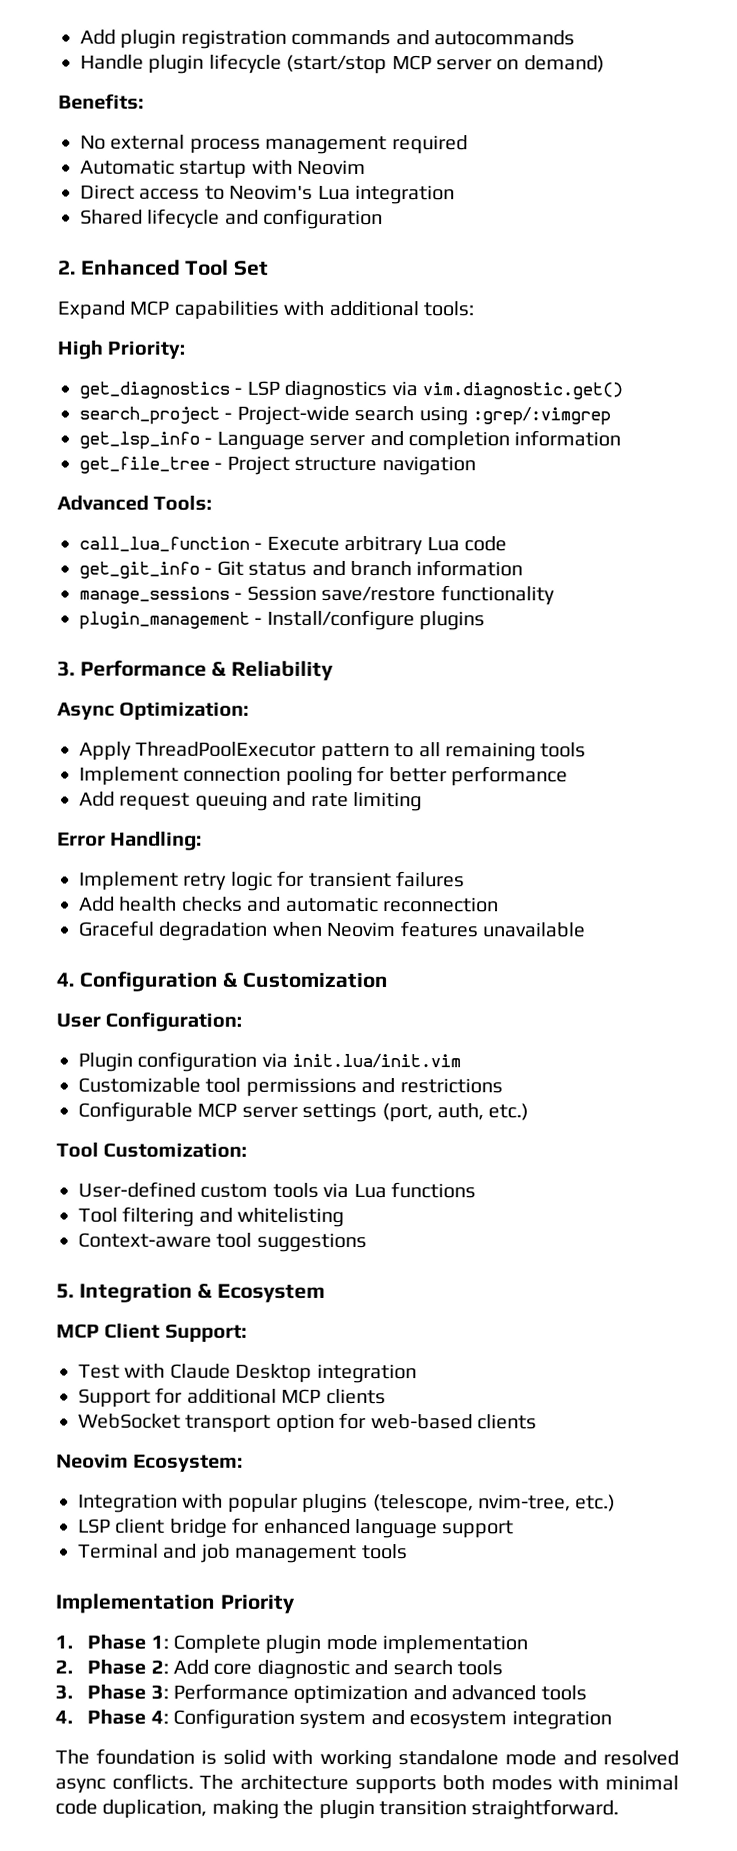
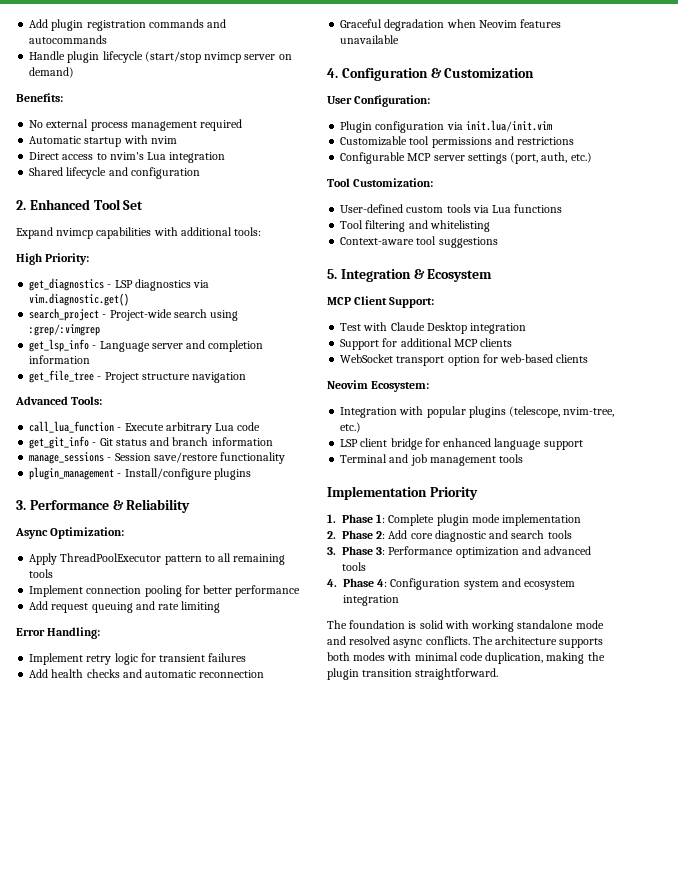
[391,55,432,71] MCP -> [204,52,242,63] nvimcp
[297,159,367,175] Neovim -> [150,136,177,144] nvim
[229,184,314,200] Neovim's -> [109,152,144,160] nvim's
[129,300,170,316] MCP -> [56,228,94,239] nvimcp

